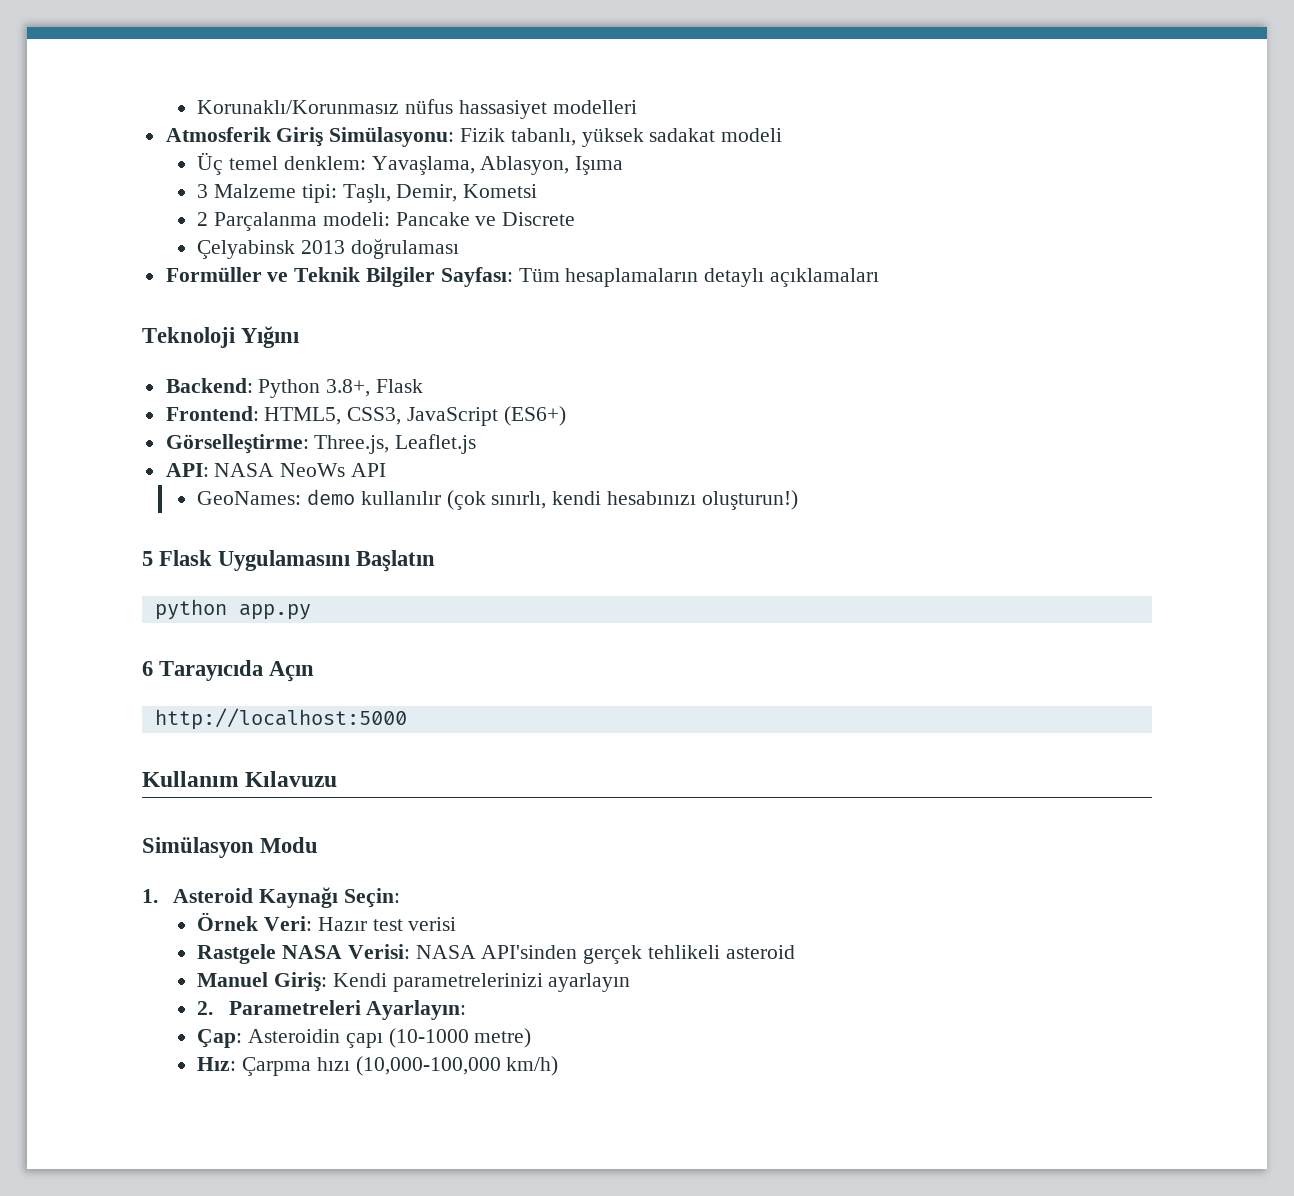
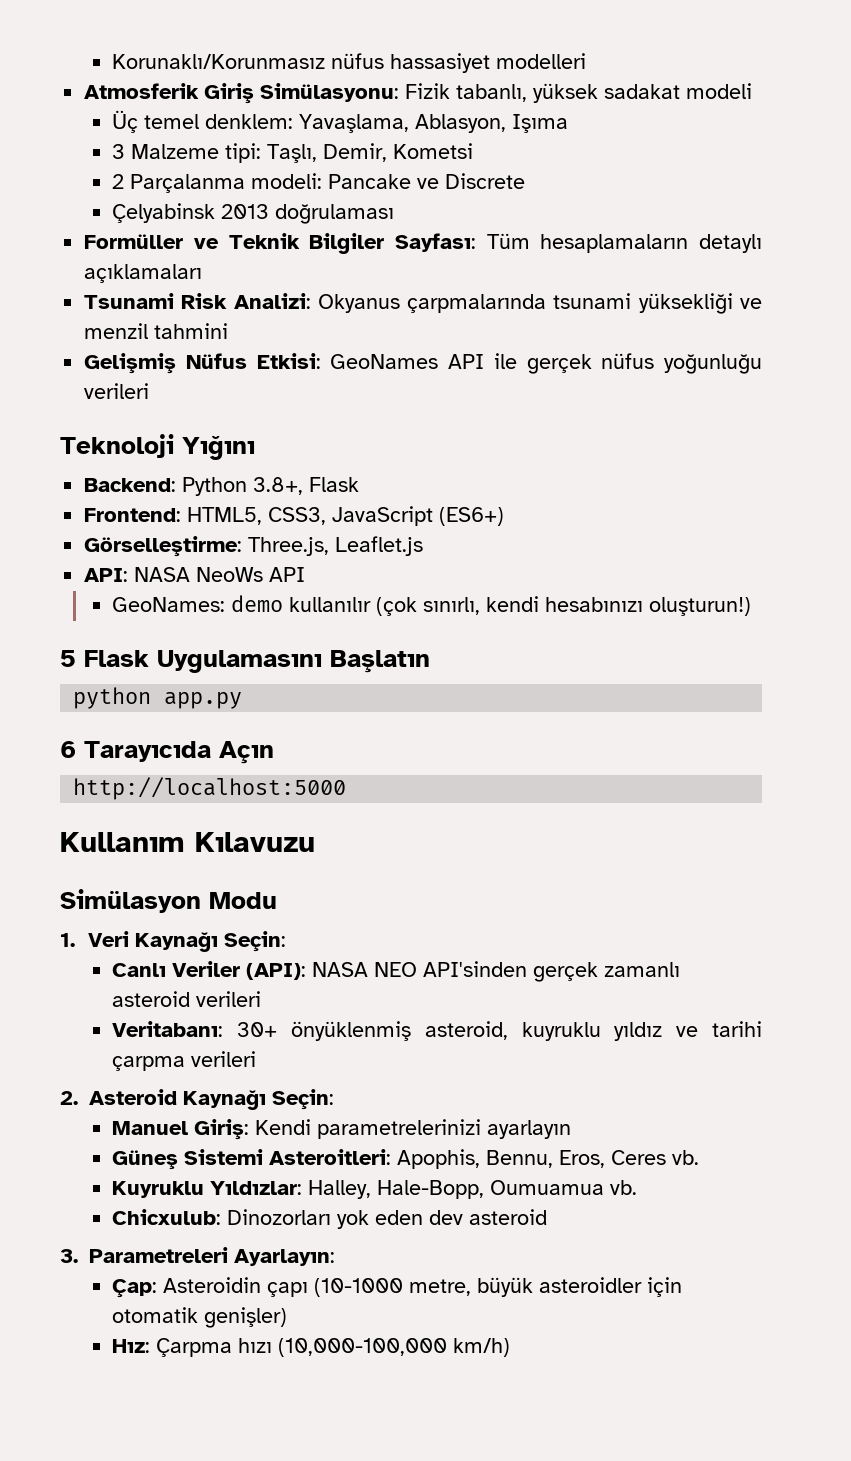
(880, 277) none -> [84,293,762,314] [84,323,229,339] [84,353,763,374] [84,383,150,399] // Tsunami Risk Analizi: Okyanus çarpmalarında tsunami yüksekliği ve menzil tahmini // Gelişmiş Nüfus Etkisi: GeoNames API ile gerçek nüfus yoğunluğu verileri
[173,887,401,908] [197,912,457,931] [197,944,795,964] Asteroid Kaynağı Seçin: // Örnek Veri: Hazır test verisi // Rastgele NASA Verisi: NASA API'sinden gerçek tehlikeli asteroid -> [88,931,287,952] [112,961,681,982] [112,991,262,1007] [112,1021,762,1041] [112,1051,257,1071] [60,1089,334,1110] Veri Kaynağı Seçin: // Canlı Veriler (API): NASA NEO API'sinden gerçek zamanlı asteroid verileri // Veritabanı: 30+ önyüklenmiş asteroid, kuyruklu yıldız ve tarihi çarpma verileri // 2. Asteroid Kaynağı Seçin:
[197,1001,214,1015] 2. -> [112,1149,700,1170] [112,1180,638,1199] [112,1209,548,1229] [60,1249,78,1263] Güneş Sistemi Asteroitleri: Apophis, Bennu, Eros, Ceres vb. // Kuyruklu Yıldızlar: Halley, Hale-Bopp, Oumuamua vb. // Chicxulub: Dinozorları yok eden dev asteroid // 3.
[474,1028,532,1048] metre) -> [409,1277,683,1297] [112,1307,288,1328] metre, büyük asteroidler için otomatik genişler)

